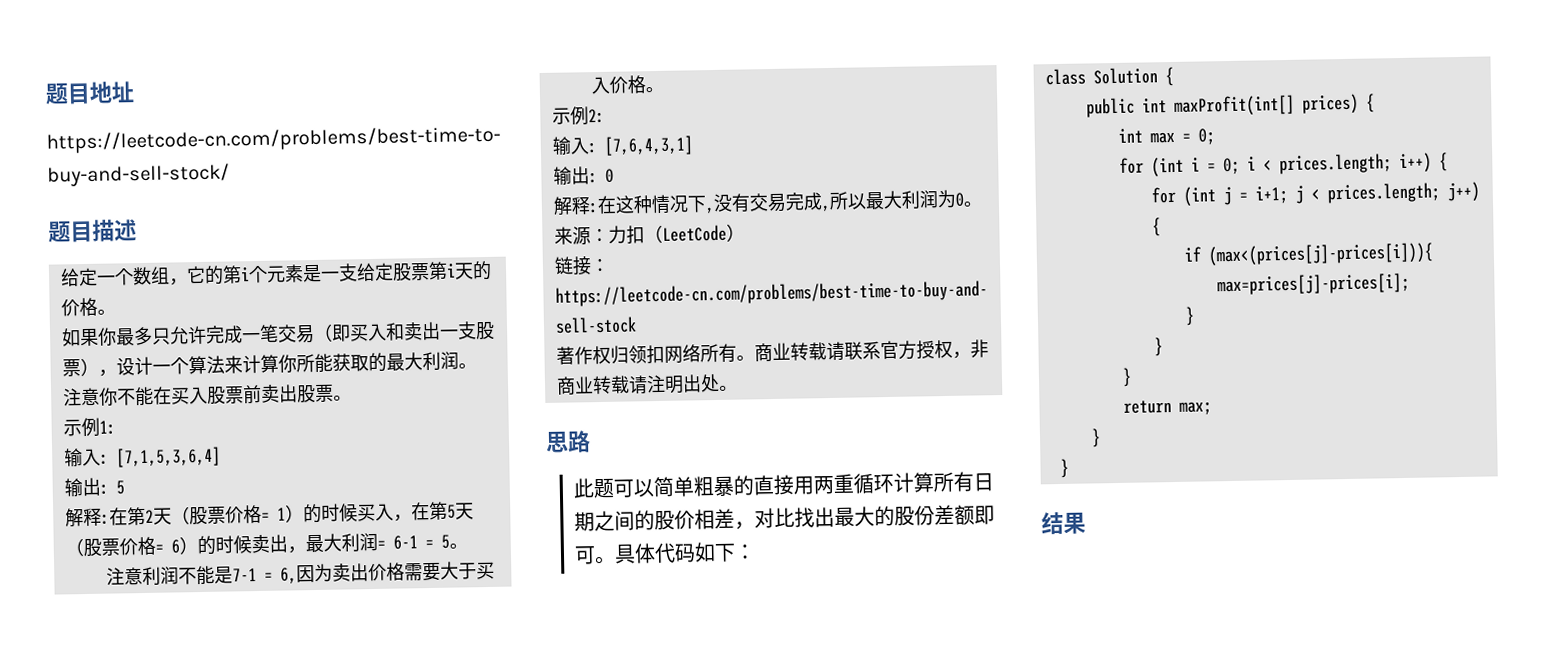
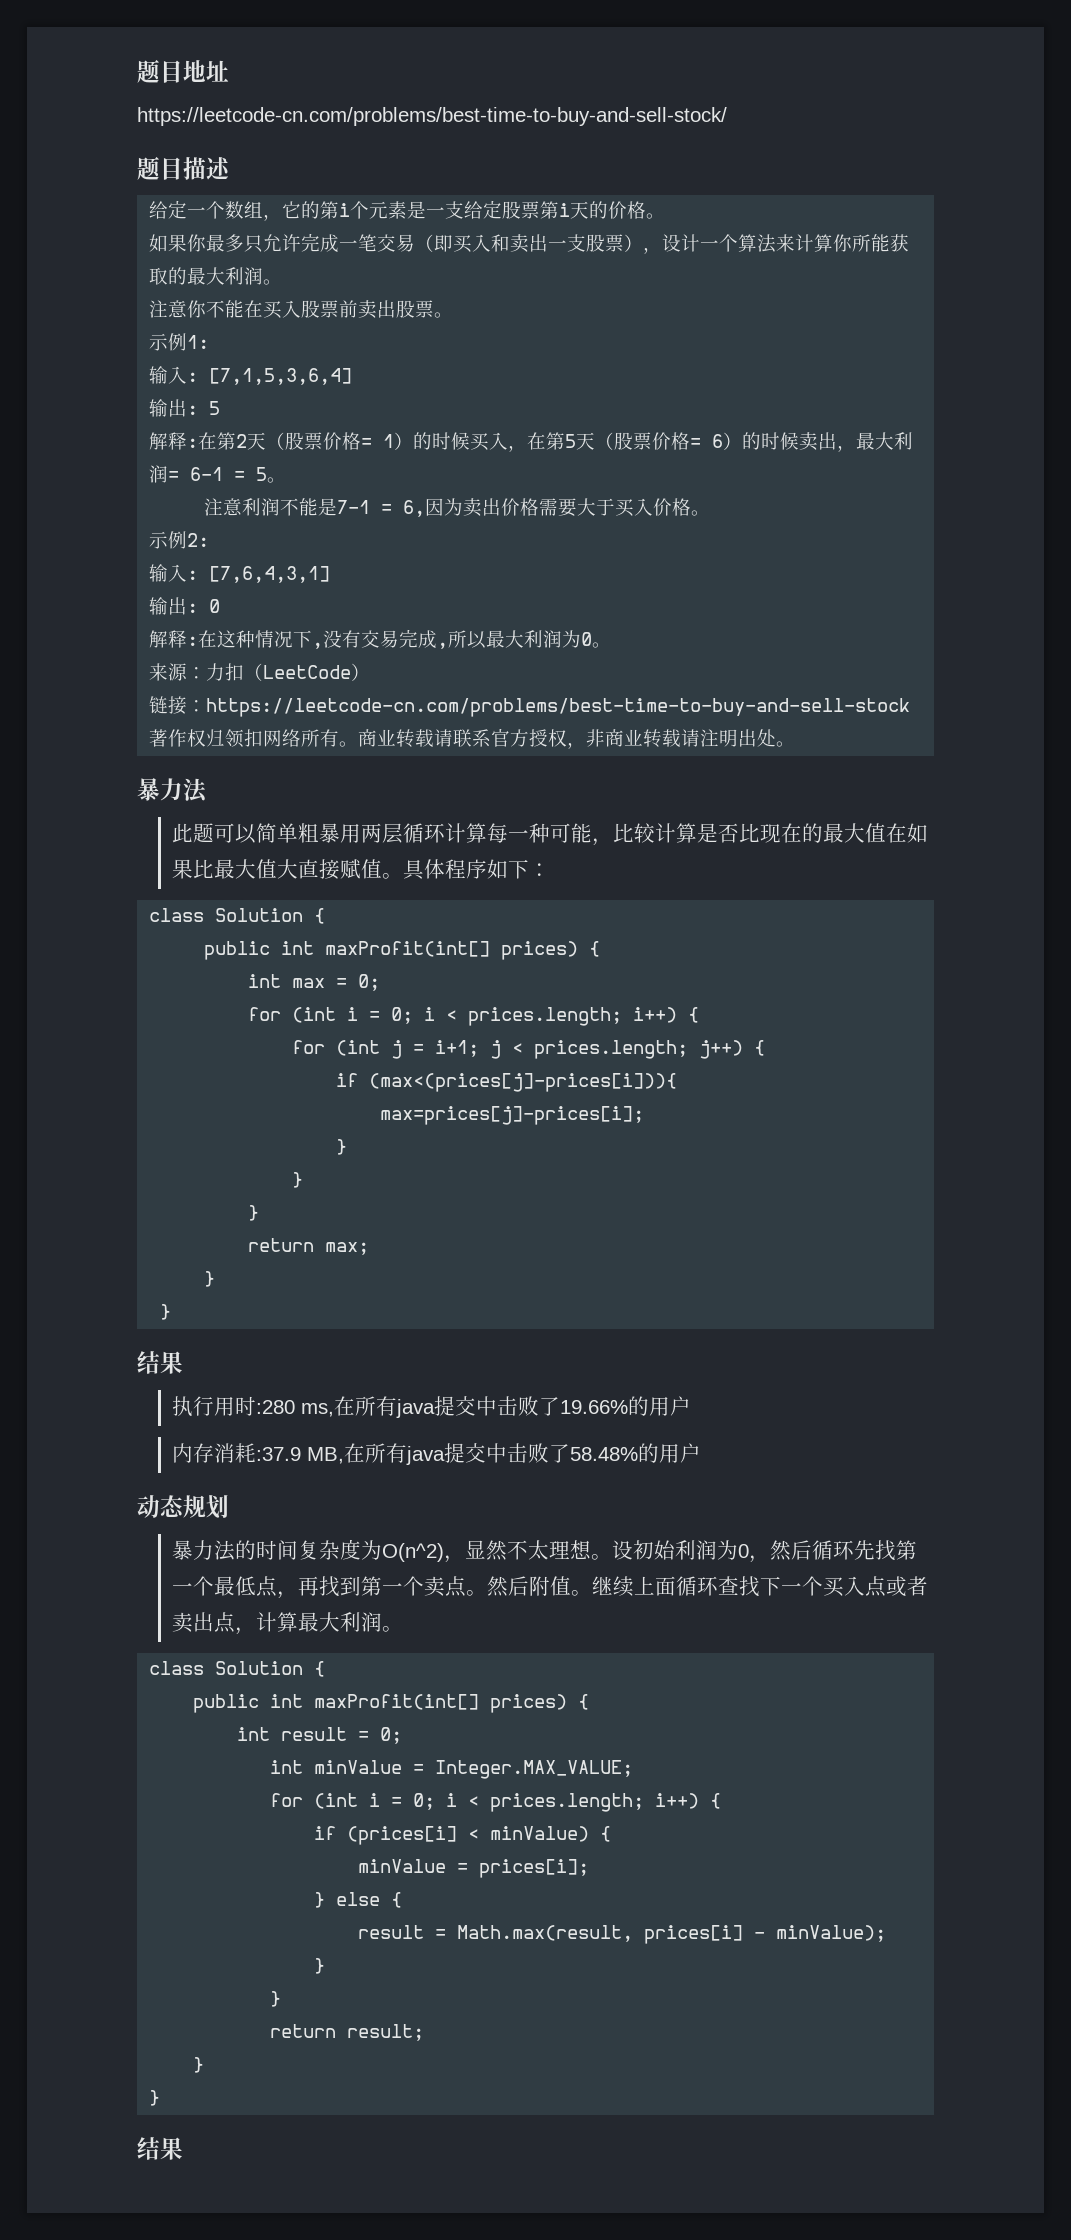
[545,430,591,453] 思路 -> [137,778,208,803] 暴力法
[732,471,994,496] [573,504,995,532] [573,542,696,565] 的直接用两重循环计算所有日期之间的股价相差，对比找出最大的股份差额即可。具体代码 -> [340,823,929,846] [172,859,488,880] 用两层循环计算每一种可能，比较计算是否比现在的最大值在如果比最大值大直接赋值。具体程序
(1086, 523) none -> [172,1396,692,1418] [172,1443,702,1465] [137,1495,229,1519] [172,1539,918,1563] [172,1576,929,1599] [172,1612,404,1635] [149,1661,326,1677] [193,1694,590,1713] [237,1727,403,1744] [270,1760,634,1779] [270,1793,722,1812] [314,1826,612,1845] [358,1859,590,1878] [314,1892,403,1908] [358,1925,887,1944] [314,1958,326,1974] [270,1991,282,2007] [270,2024,425,2041] [193,2057,205,2073] [149,2090,161,2106] [137,2137,183,2160] // 执行用时:280 ms,在所有java提交中击败了19.66%的用户 // 内存消耗:37.9 MB,在所有java提交中击败了58.48%的用户 // 动态规划 // 暴力法的时间复杂度为O(n^2)，显然不太理想。设初始利润为0，然后循环先找第一个最低点，再找到第一个卖点。然后附值。继续上面循环查找下一个买入点或者卖出点，计算最大利润。 // class Solution { // public int maxProfit(int[] prices) { // int result = 0; // int minValue = Integer.MAX_VALUE; // for (int i = 0; i < prices.length; i++) { // if (prices[i] < minValue) { // minValue = prices[i]; // } else { // result = Math.max(result, prices[i] - minValue); // } // } // return result; // } // } // 结果

